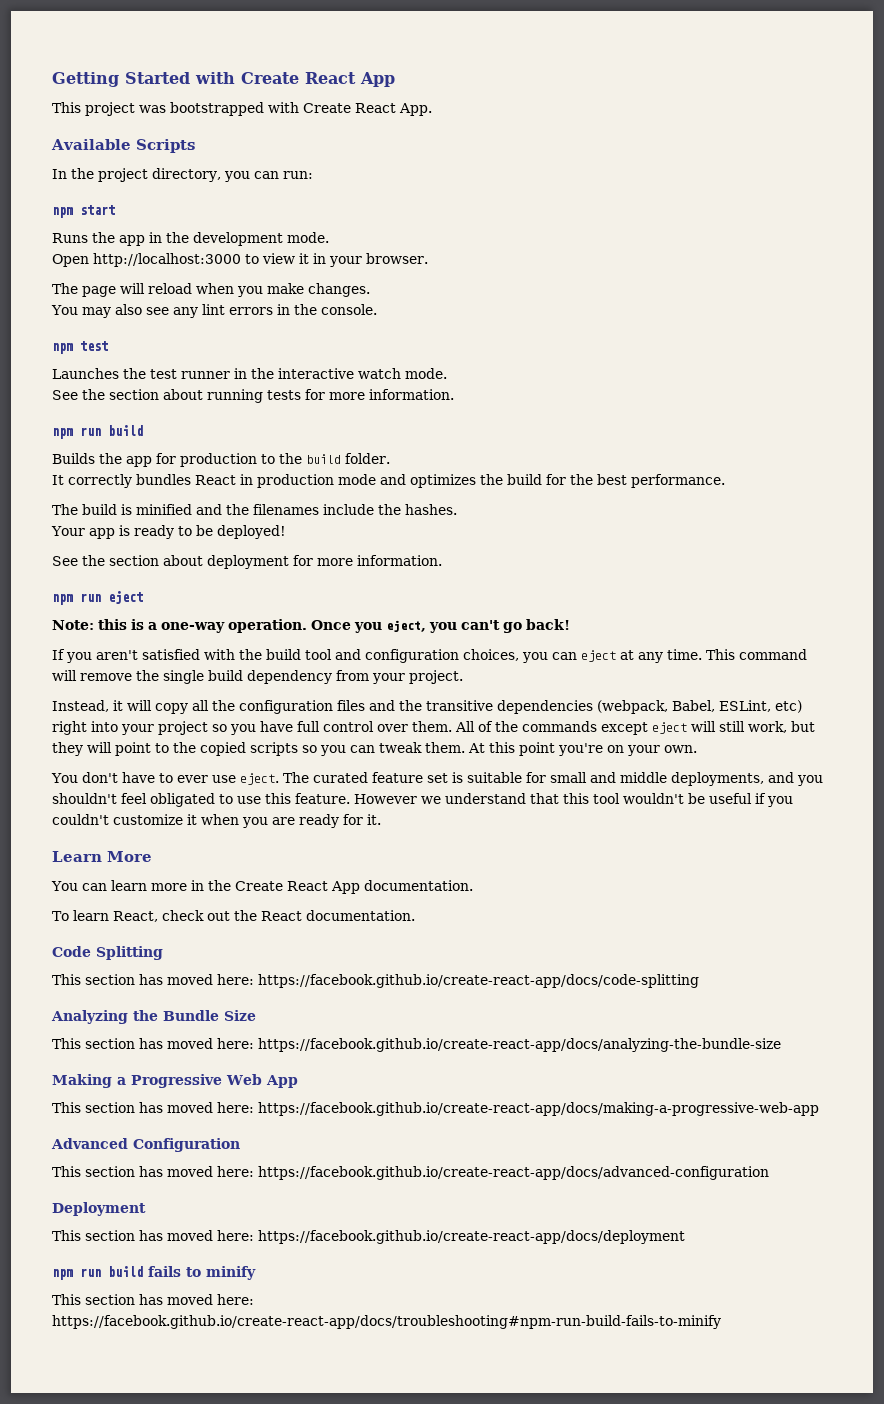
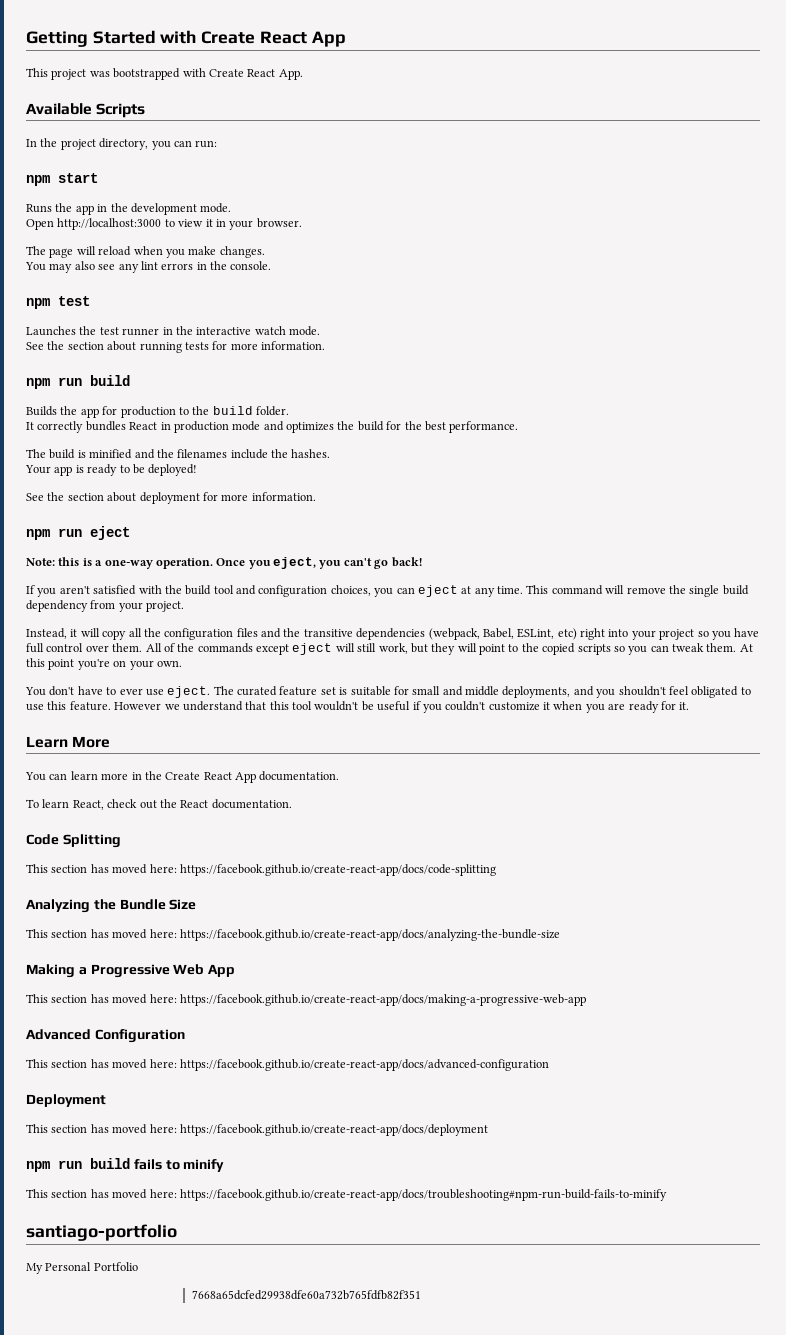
(721, 1322) none -> [26,1224,177,1241] [26,1262,138,1274] [191,1290,421,1300] // santiago-portfolio // My Personal Portfolio // 7668a65dcfed29938dfe60a732b765fdfb82f351

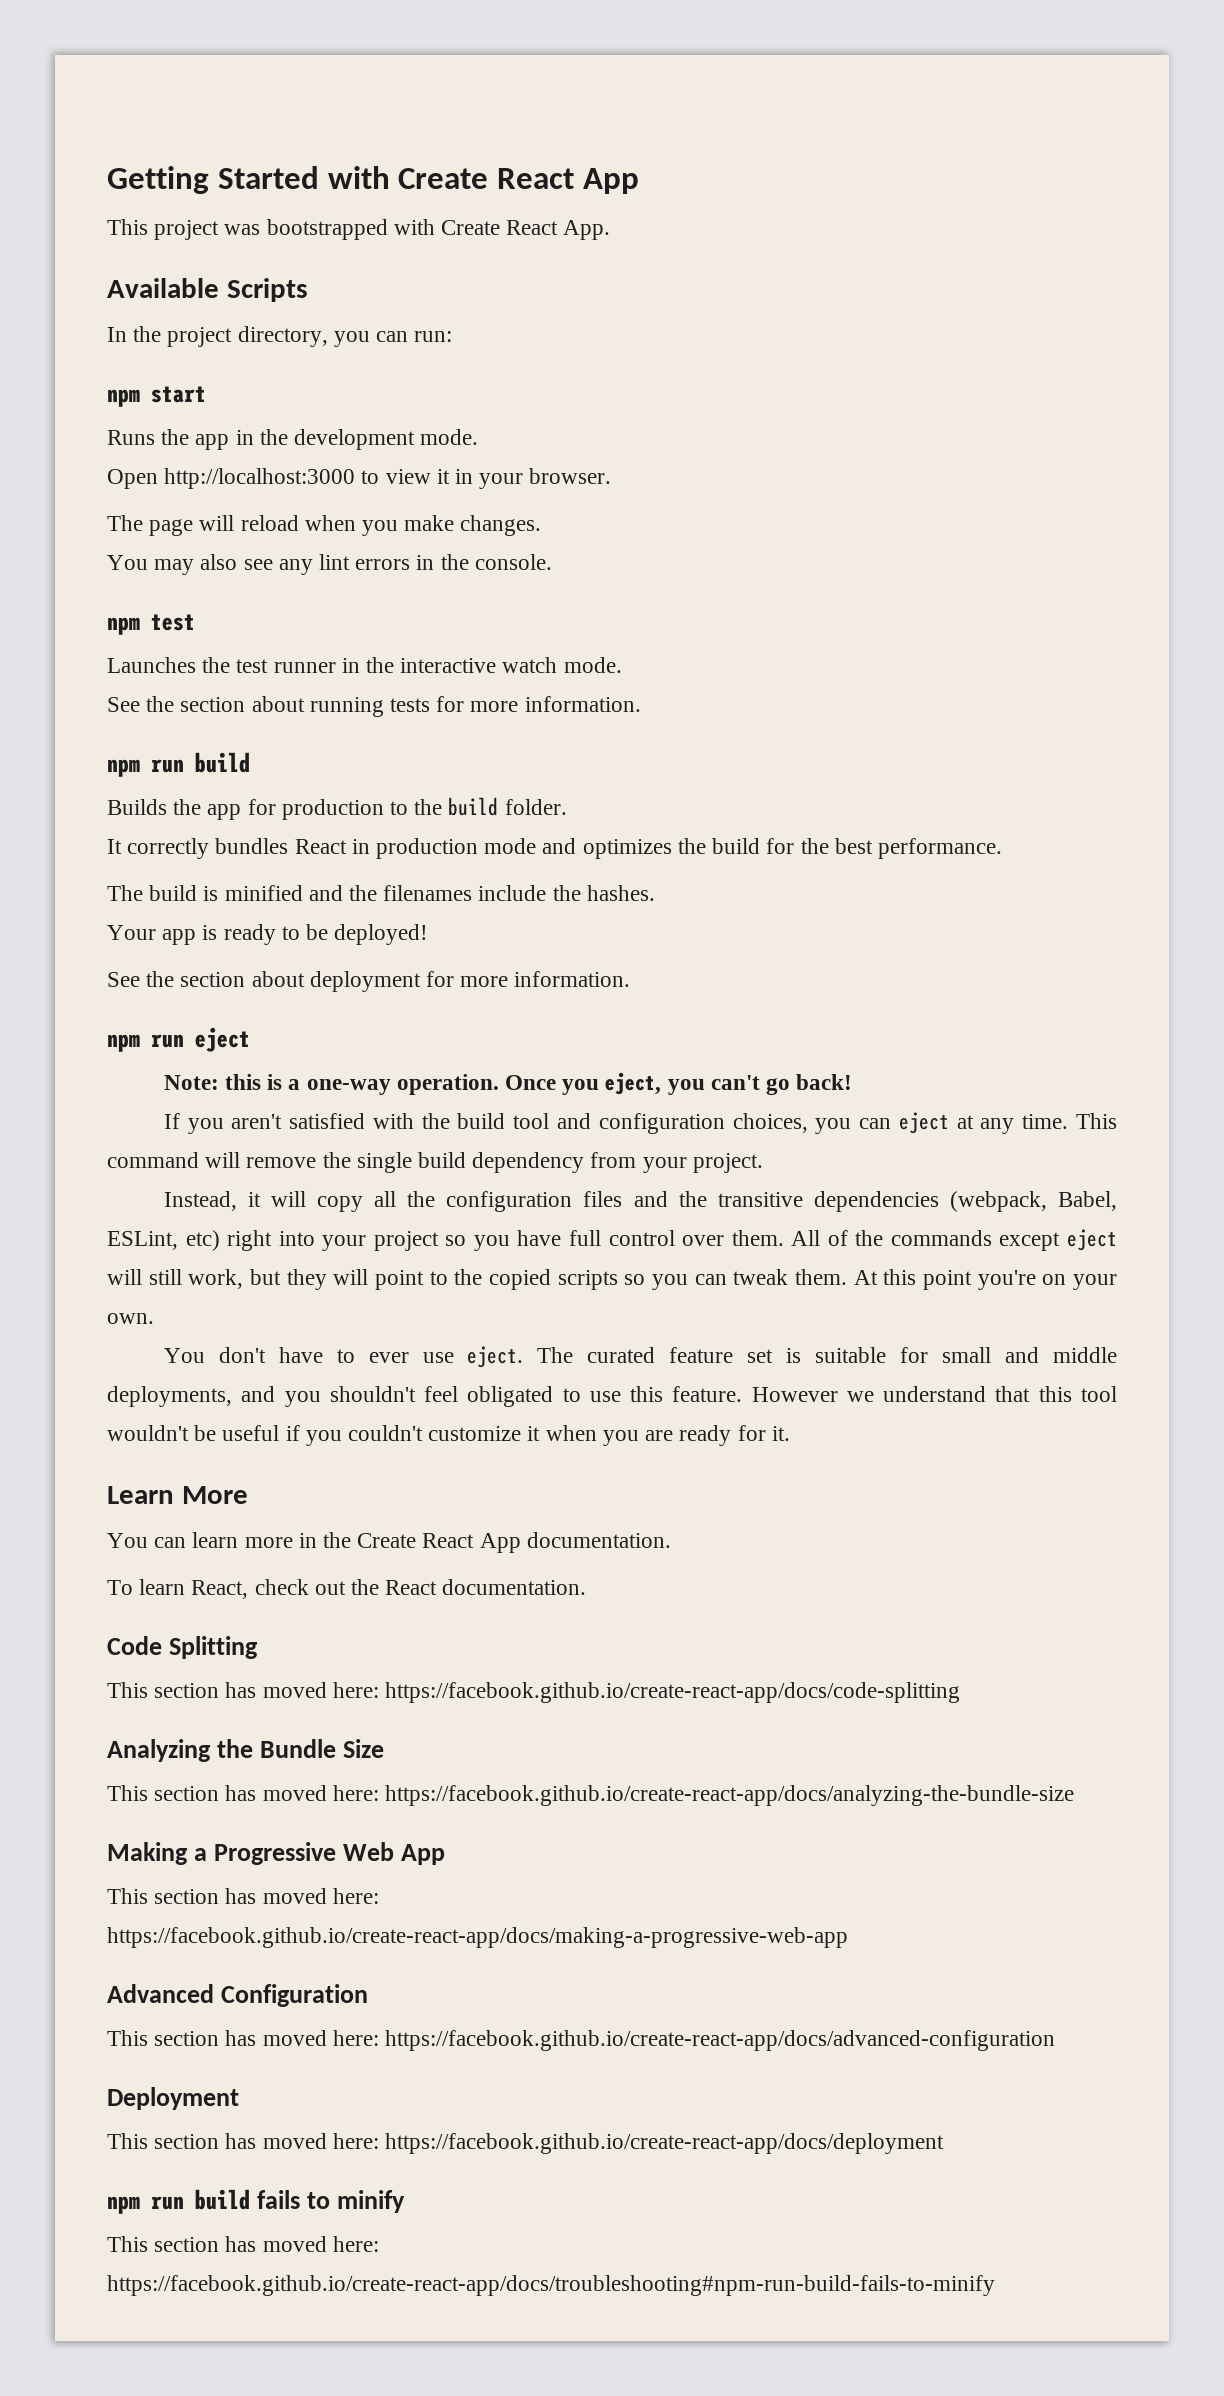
[26,1224,177,1241] [26,1262,138,1274] [191,1290,421,1300] // santiago-portfolio // My Personal Portfolio // 7668a65dcfed29938dfe60a732b765fdfb82f351 -> (995, 2285) none

